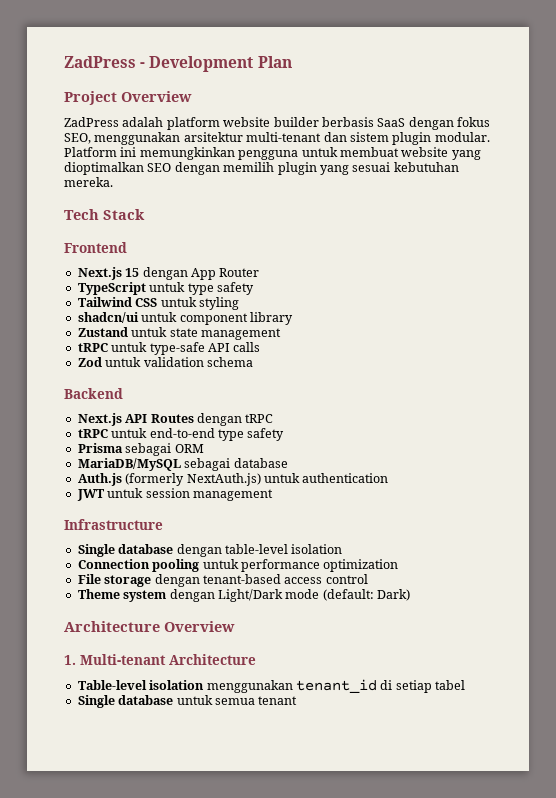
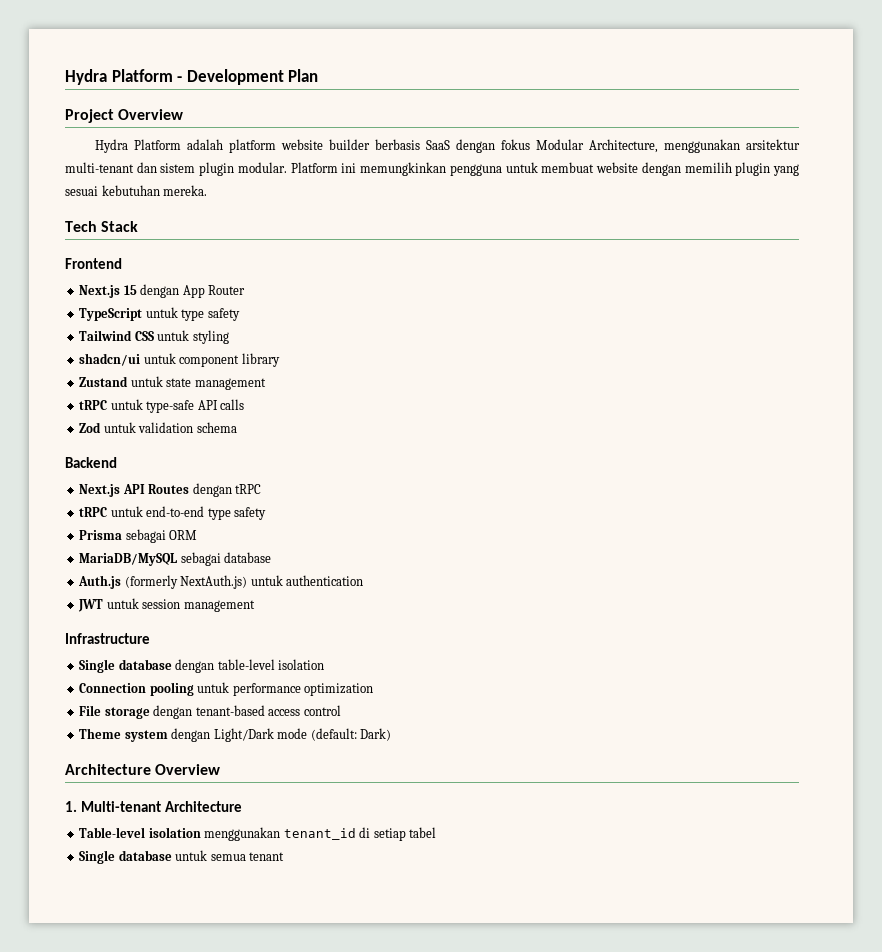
[64,56,136,68] ZadPress -> [65,69,173,85] Hydra Platform
[64,117,119,127] ZadPress -> [94,139,181,153] Hydra Platform
[64,133,91,144] SEO, -> [535,139,658,153] Modular Architecture,
[451,150,481,160] [64,162,172,175] yang dioptimalkan SEO -> (639, 167) none

